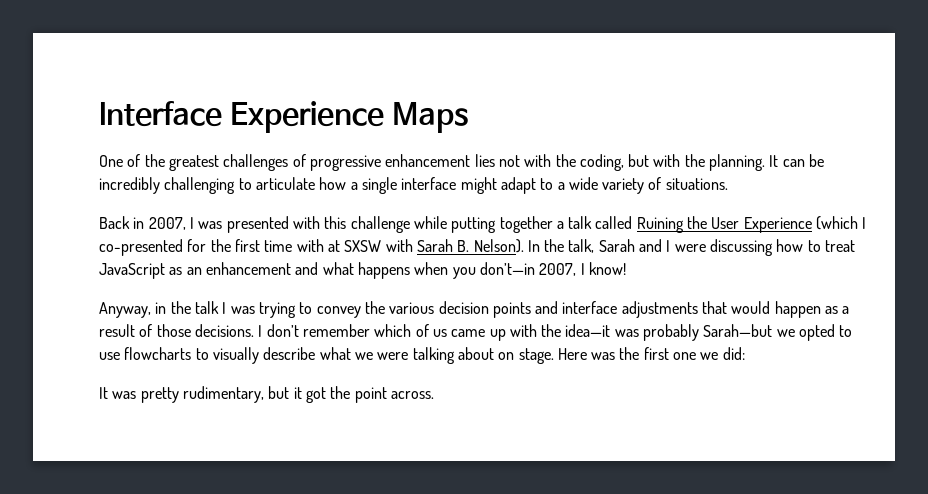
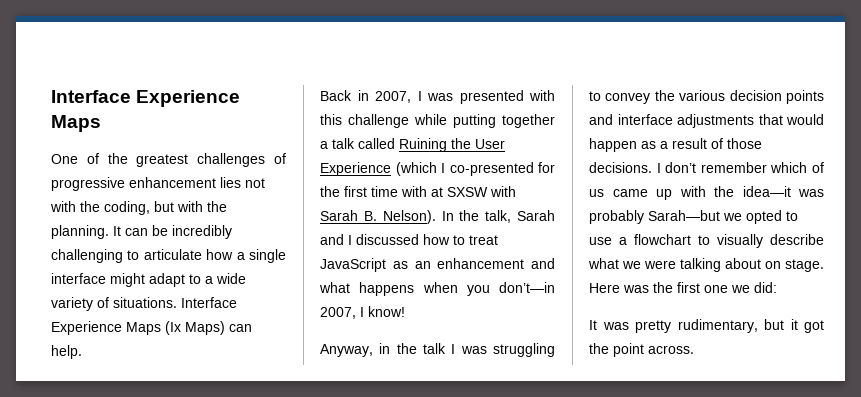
(728, 184) none -> [181,297,237,308] [51,321,252,335] [51,345,82,359] Interface Experience Maps (Ix Maps) can help.
[674,239,774,256] were discussing -> [356,234,419,245] discussed
[258,302,296,318] trying -> [493,343,555,357] struggling
[124,347,192,360] flowcharts -> [619,234,691,245] a flowchart

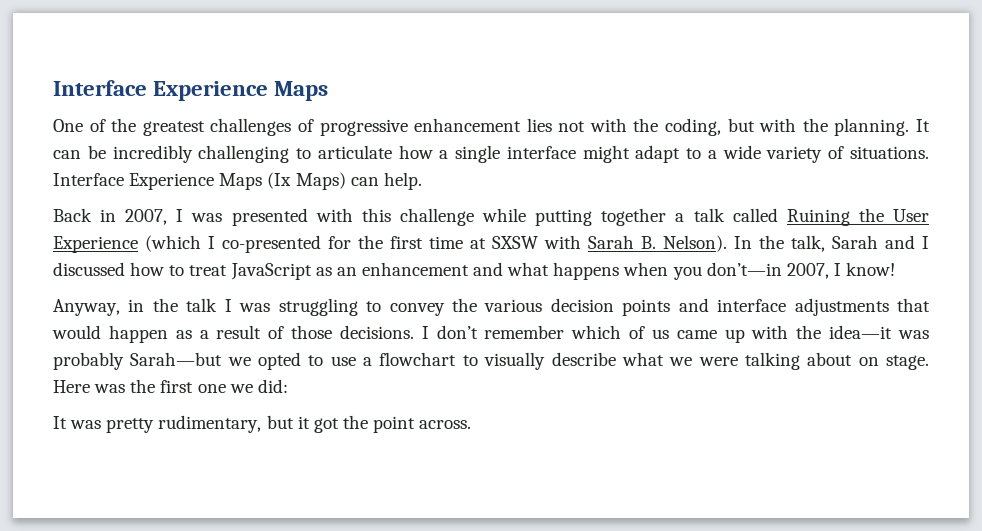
[401,186,427,197] with -> (463, 242) none

